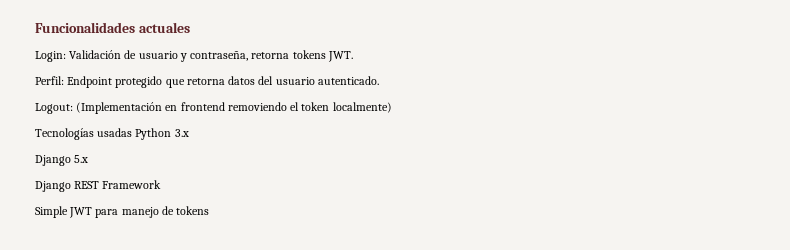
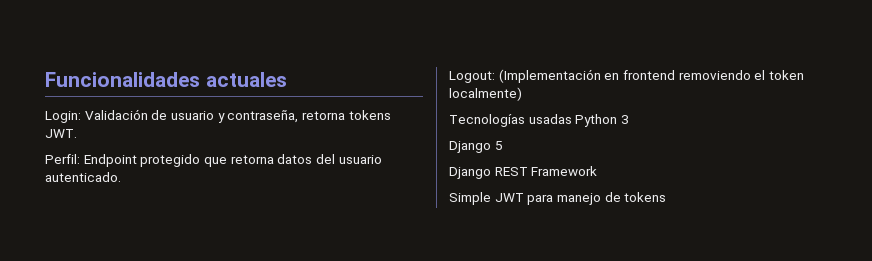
[174,129,189,137] [35,155,89,166] 3.x // Django 5.x -> [620,115,629,124] [449,141,503,153] 3 // Django 5

